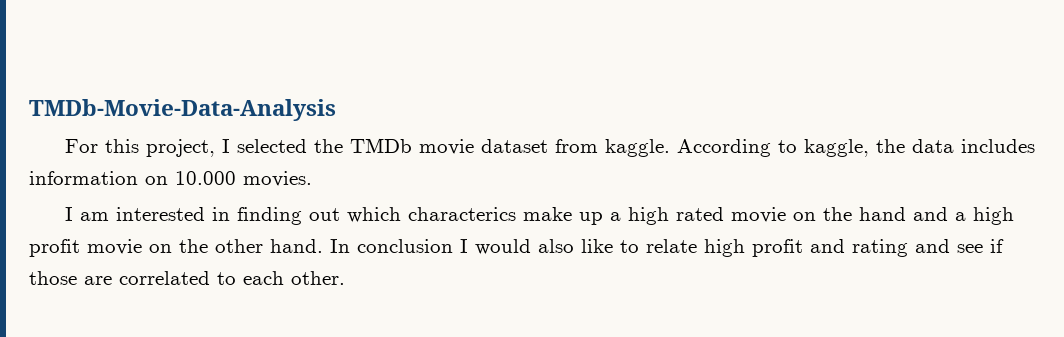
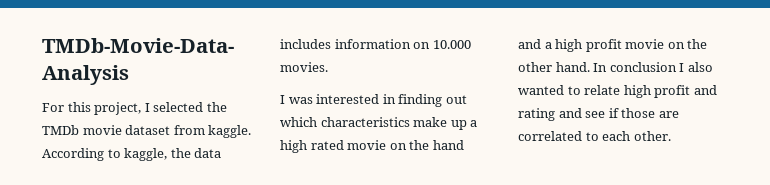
[79,212,109,221] am -> [288,97,313,104] was
[407,207,516,221] characterics -> [320,117,410,127] characteristics
[475,239,613,255] would also like -> [687,62,713,72] [518,85,564,95] also wanted

